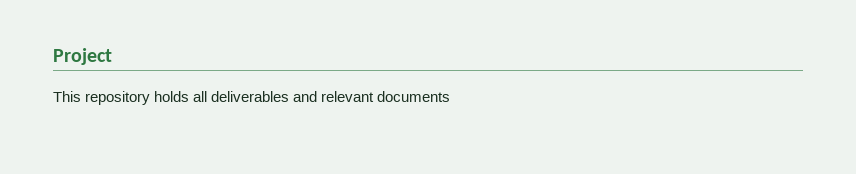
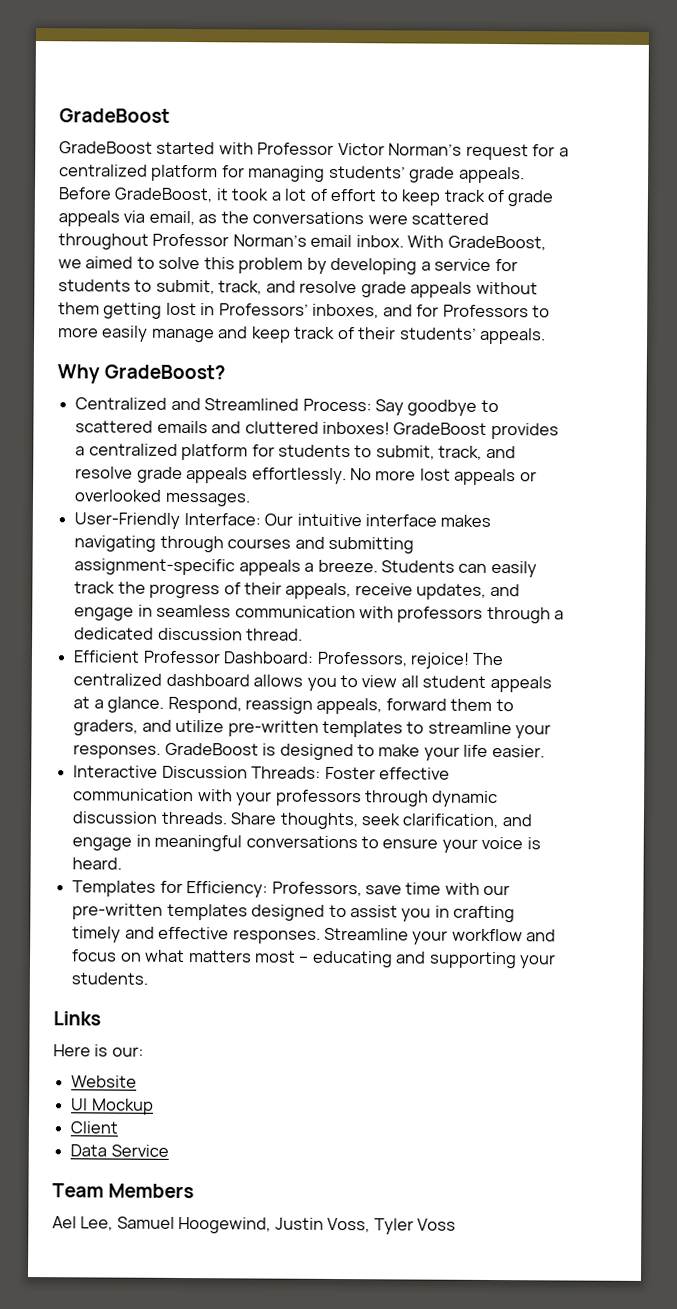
[53,48,112,65] [53,91,451,105] Project // This repository holds all deliverables and relevant documents -> [59,108,170,123] [59,141,569,161] [59,164,525,184] [58,187,555,207] [58,210,490,227] [58,233,546,251] [58,256,518,275] [58,279,538,298] [58,302,551,319] [58,325,547,345] [57,364,227,384] [75,397,499,416] [75,420,559,440] [75,443,516,461] [75,466,537,486] [74,489,251,507] [74,512,492,529] [74,535,414,554] [74,558,537,578] [74,581,520,600] [74,604,565,624] [74,627,304,641] [73,650,505,669] [73,673,552,693] [73,696,514,715] [73,719,552,739] [73,742,545,761] [73,765,450,780] [73,788,499,808] [72,811,532,830] [72,834,541,853] [72,857,123,870] [72,880,511,898] [72,903,516,923] [72,926,557,945] [72,949,557,969] [71,972,149,985] [53,1011,101,1026] [53,1044,144,1057] [71,1075,138,1088] [71,1098,154,1115] [70,1121,119,1134] [70,1144,169,1157] [52,1183,195,1199] [52,1216,457,1235] GradeBoost // GradeBoost started with Professor Victor Norman’s request for a centralized platform for managing students’ grade appeals. Before GradeBoost, it took a lot of effort to keep track of grade appeals via email, as the conversations were scattered throughout Professor Norman’s email inbox. With GradeBoost, we aimed to solve this problem by developing a service for students to submit, track, and resolve grade appeals without them getting lost in Professors’ inboxes, and for Professors to more easily manage and keep track of their students’ appeals. // Why GradeBoost? // Centralized and Streamlined Process: Say goodbye to scattered emails and cluttered inboxes! GradeBoost provides a centralized platform for students to submit, track, and resolve grade appeals effortlessly. No more lost appeals or overlooked messages. // User-Friendly Interface: Our intuitive interface makes navigating through courses and submitting assignment-specific appeals a breeze. Students can easily track the progress of their appeals, receive updates, and engage in seamless communication with professors through a dedicated discussion thread. // Efficient Professor Dashboard: Professors, rejoice! The centralized dashboard allows you to view all student appeals at a glance. Respond, reassign appeals, forward them to graders, and utilize pre-written templates to streamline your responses. GradeBoost is designed to make your life easier. // Interactive Discussion Threads: Foster effective communication with your professors through dynamic discussion threads. Share thoughts, seek clarification, and engage in meaningful conversations to ensure your voice is heard. // Templates for Efficiency: Professors, save time with our pre-written templates designed to assist you in crafting timely and effective responses. Streamline your workflow and focus on what matters most – educating and supporting your students. // Links // Here is our: // Website // UI Mockup // Client // Data Service // Team Members // Ael Lee, Samuel Hoogewind, Justin Voss, Tyler Voss

